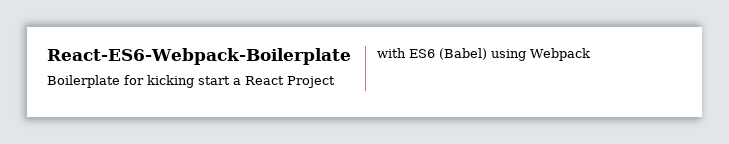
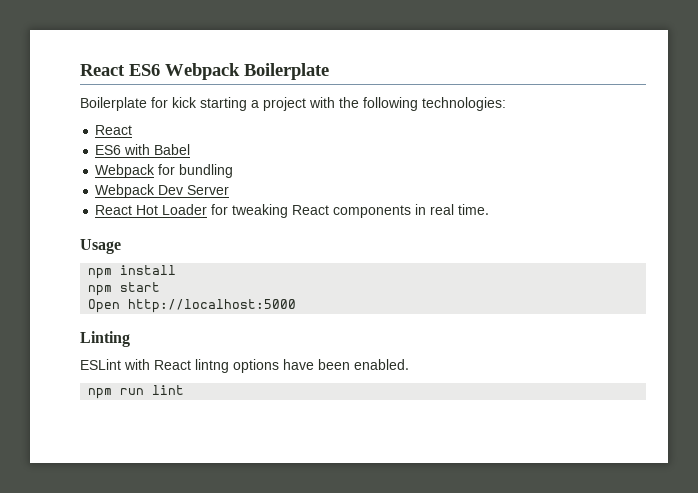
[47,48,351,65] [47,75,335,88] [377,48,590,61] React-ES6-Webpack-Boilerplate // Boilerplate for kicking start a React Project with ES6 (Babel) using Webpack -> [80,63,329,80] [80,97,506,111] [95,125,133,135] [95,144,191,155] [95,164,234,178] [95,184,230,198] [95,204,490,218] [80,239,121,254] [88,265,177,279] [88,282,161,296] [88,299,297,313] [80,331,130,347] [80,359,409,373] [88,385,185,399] React ES6 Webpack Boilerplate // Boilerplate for kick starting a project with the following technologies: // React // ES6 with Babel // Webpack for bundling // Webpack Dev Server // React Hot Loader for tweaking React components in real time. // Usage // npm install // npm start // Open http://localhost:5000 // Linting // ESLint with React lintng options have been enabled. // npm run lint

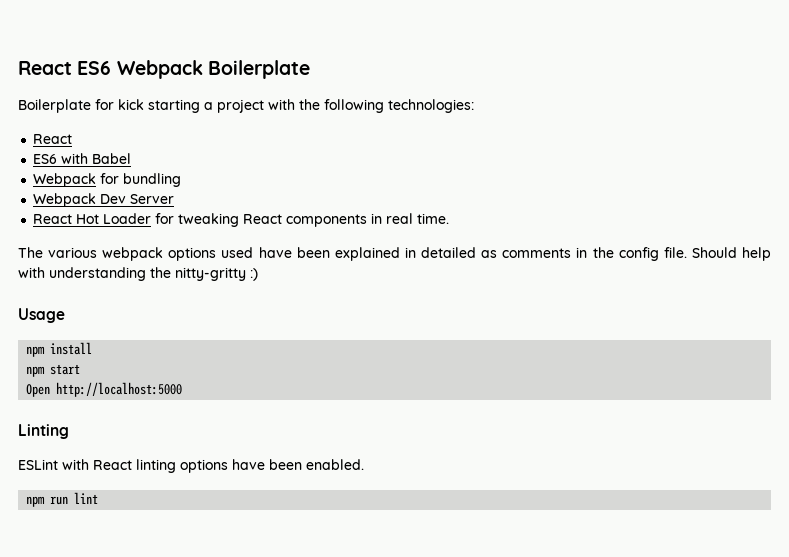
(490, 209) none -> [18,247,772,261] [18,267,258,281] // The various webpack options used have been explained in detailed as comments in the config file. Should help with understanding the nitty-gritty :)
[195,359,229,373] lintng -> [136,459,176,473] linting

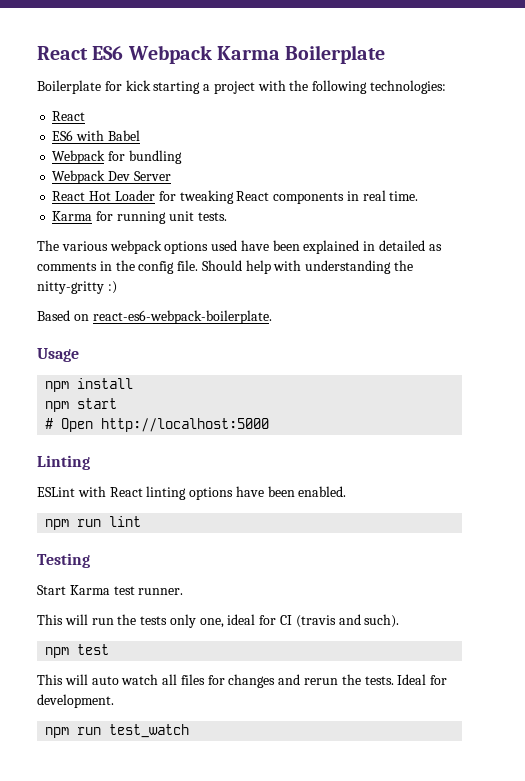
(203, 69) none -> [216,46,280,60] Karma
(450, 218) none -> [52,211,227,224] // Karma for running unit tests.
(258, 274) none -> [37,310,272,324] // Based on react-es6-webpack-boilerplate.
(81, 369) none -> [45,418,54,429] #
(99, 498) none -> [37,553,90,568] [37,585,184,595] [37,614,400,628] [45,644,110,658] [37,674,448,688] [37,694,114,708] [45,724,190,738] // Testing // Start Karma test runner. // This will run the tests only one, ideal for CI (travis and such). // npm test // This will auto watch all files for changes and rerun the tests. Ideal for development. // npm run test_watch

